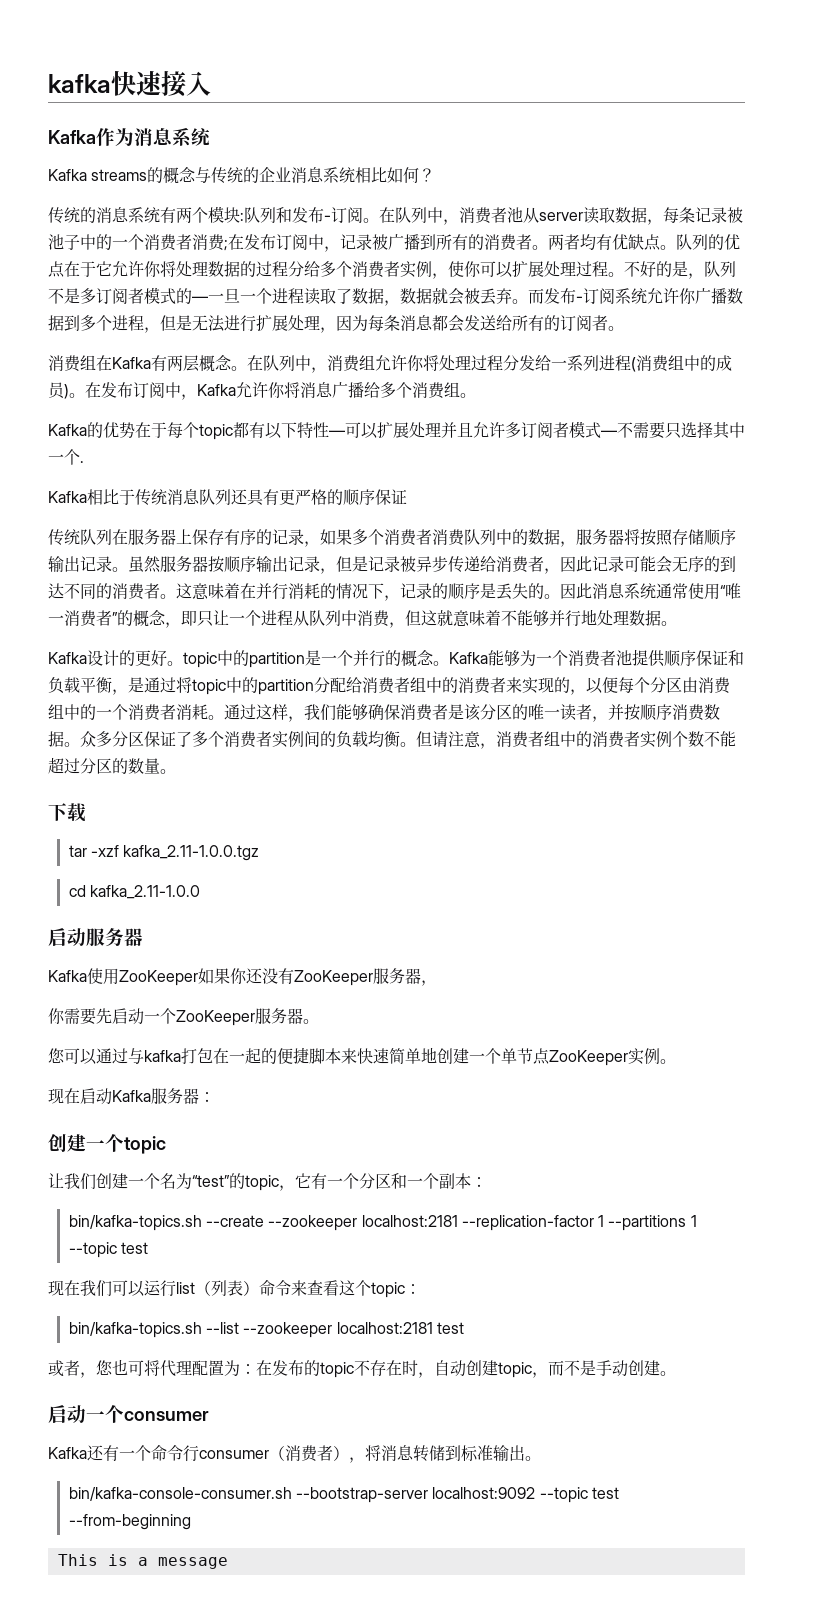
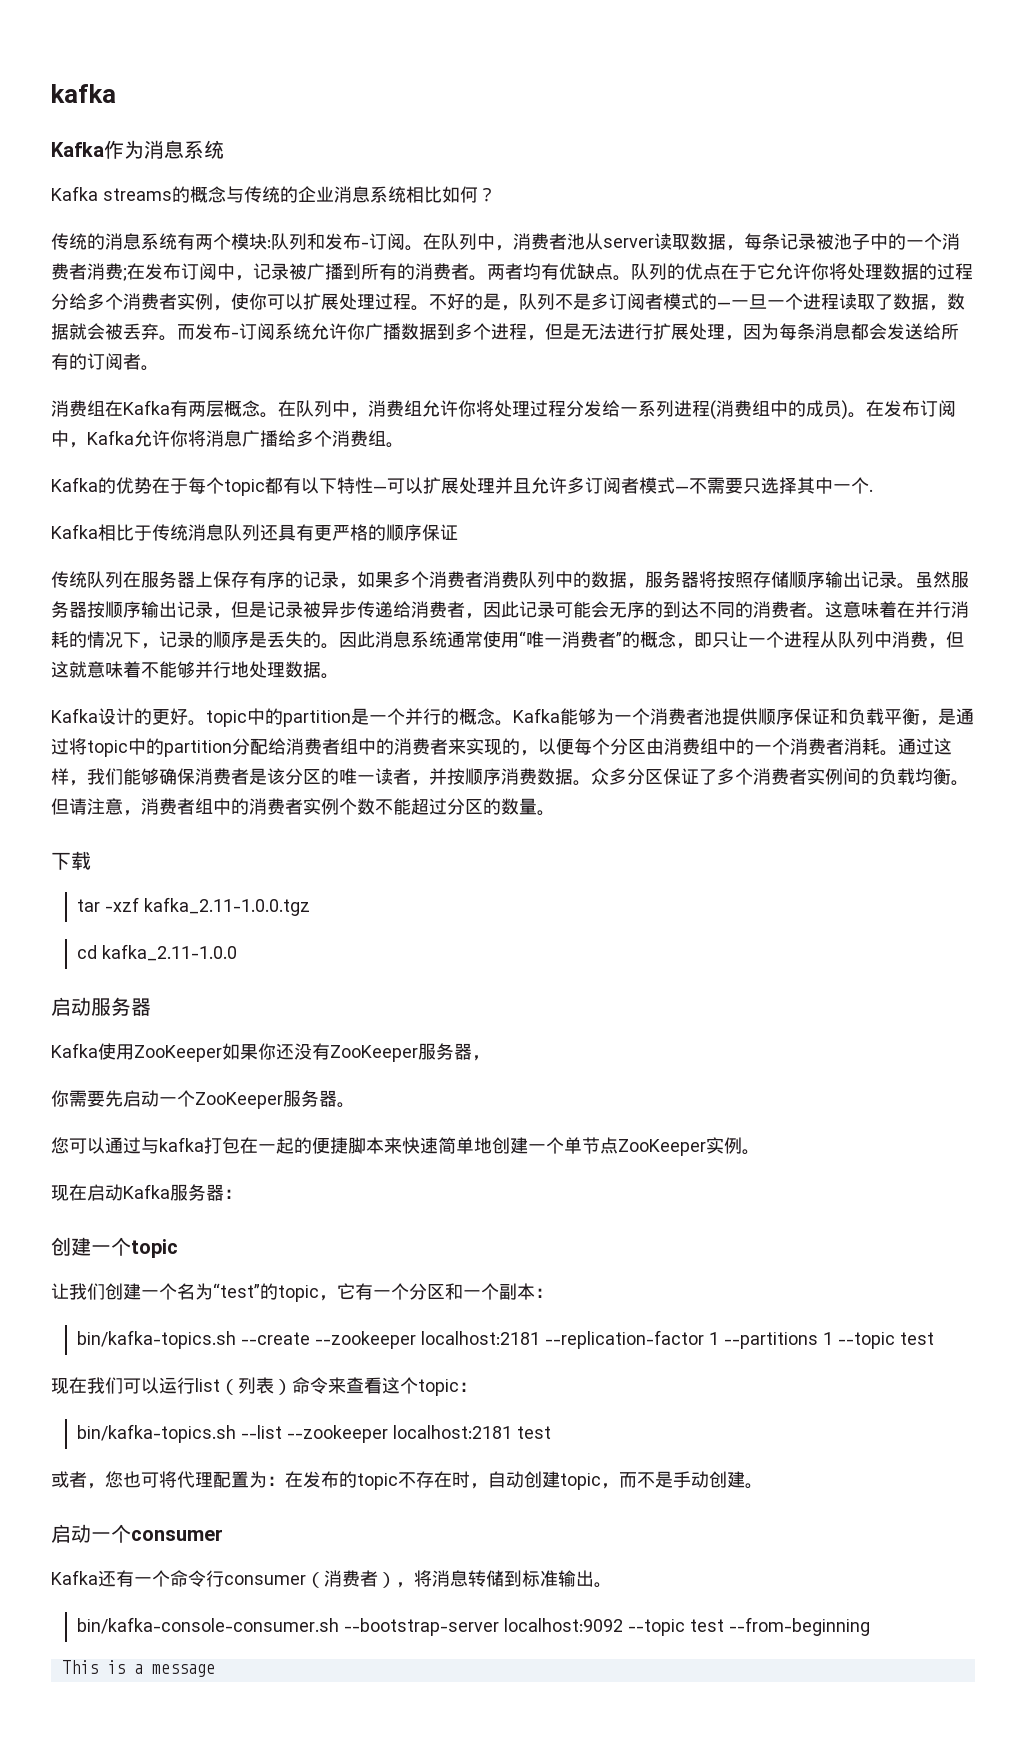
[48,70,211,97] kafka快速接入 -> [51,84,116,103] kafka

